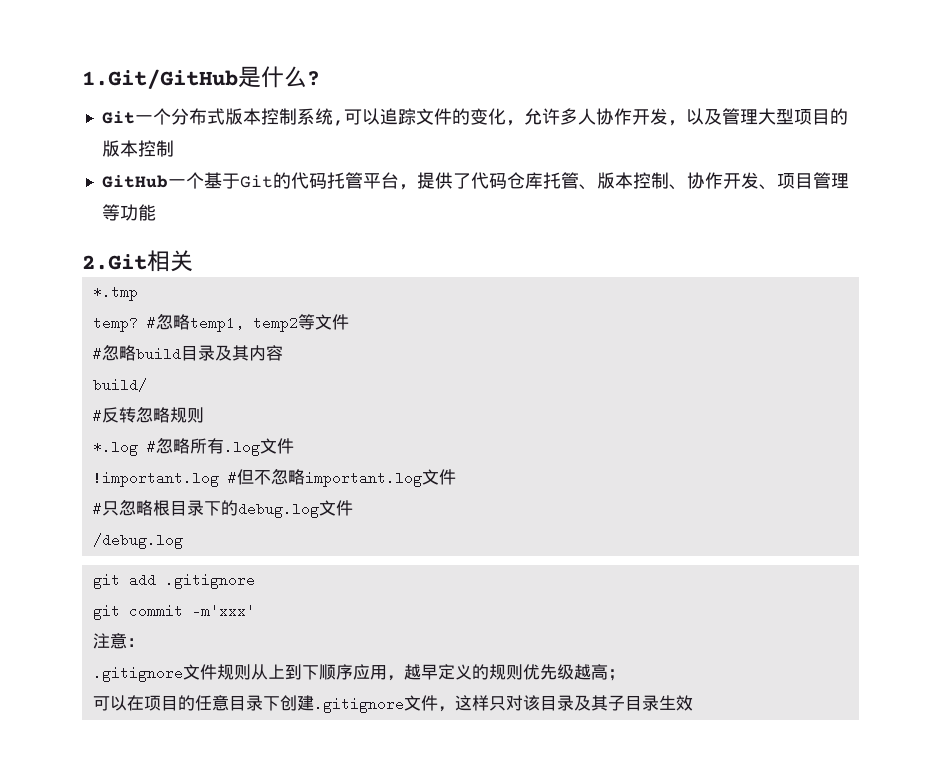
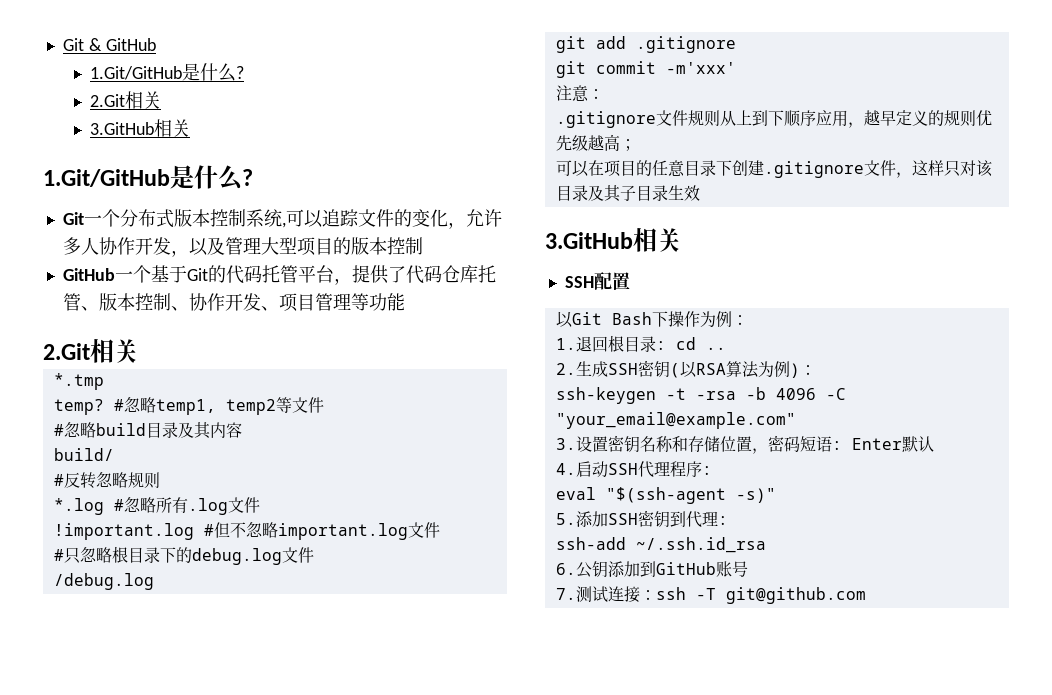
(82, 79) none -> [62,38,156,51] [90,63,245,82] [90,91,162,109] [90,119,191,137] Git & GitHub // 1.Git/GitHub是什么? // 2.Git相关 // 3.GitHub相关 //
(693, 703) none -> [545,228,681,252] [564,272,630,290] [555,311,748,328] [555,335,726,352] [555,360,816,378] [555,387,846,404] [555,412,796,429] [555,435,934,454] [555,461,712,478] [555,487,776,504] [555,510,728,528] [555,537,766,553] [555,561,748,578] [555,586,866,604] // 3.GitHub相关 // SSH配置 // 以Git Bash下操作为例： // 1.退回根目录: cd .. // 2.生成SSH密钥(以RSA算法为例)： // ssh-keygen -t -rsa -b 4096 -C "your_email@example.com" // 3.设置密钥名称和存储位置，密码短语: Enter默认 // 4.启动SSH代理程序: // eval "$(ssh-agent -s)" // 5.添加SSH密钥到代理: // ssh-add ~/.ssh.id_rsa // 6.公钥添加到GitHub账号 // 7.测试连接：ssh -T git@github.com

